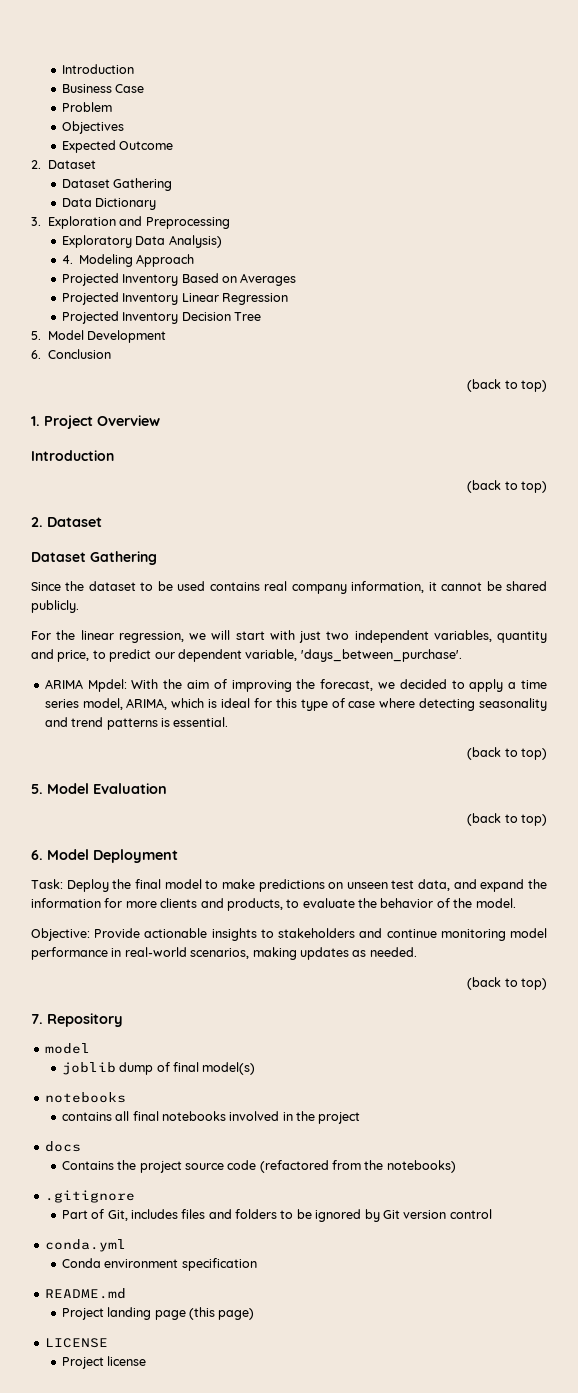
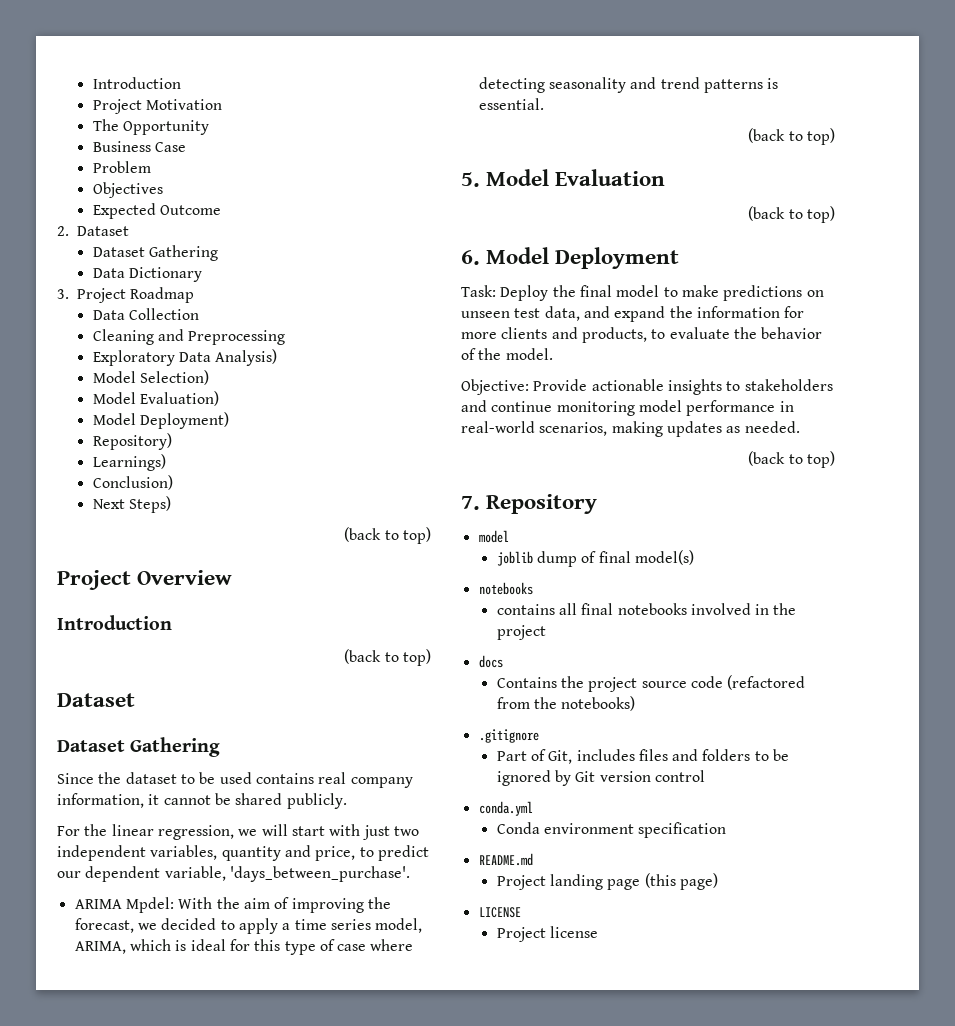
[61,64,134,74] Introduction -> [92,77,181,89] [92,99,222,114] [92,119,209,135] Introduction // Project Motivation // The Opportunity
[48,216,117,229] Exploration -> [77,287,195,303] [92,308,199,320] [92,329,154,345] Project Roadmap // Data Collection // Cleaning
[61,254,195,267] [61,273,297,286] [61,292,288,305] [61,311,261,324] [31,330,167,343] [31,349,112,359] [467,379,547,392] [31,416,40,426] 4. Modeling Approach // Projected Inventory Based on Averages // Projected Inventory Linear Regression // Projected Inventory Decision Tree // 5. Model Development // 6. Conclusion // (back to top) // 1. -> [92,370,209,385] [92,391,219,406] [92,412,229,429] [92,433,172,450] [92,454,166,471] [92,475,173,490] [92,496,171,513] [344,527,431,544] Model Selection) // Model Evaluation) // Model Deployment) // Repository) // Learnings) // Conclusion) // Next Steps) // (back to top) //
[31,517,43,527] 2. -> (431, 657) none

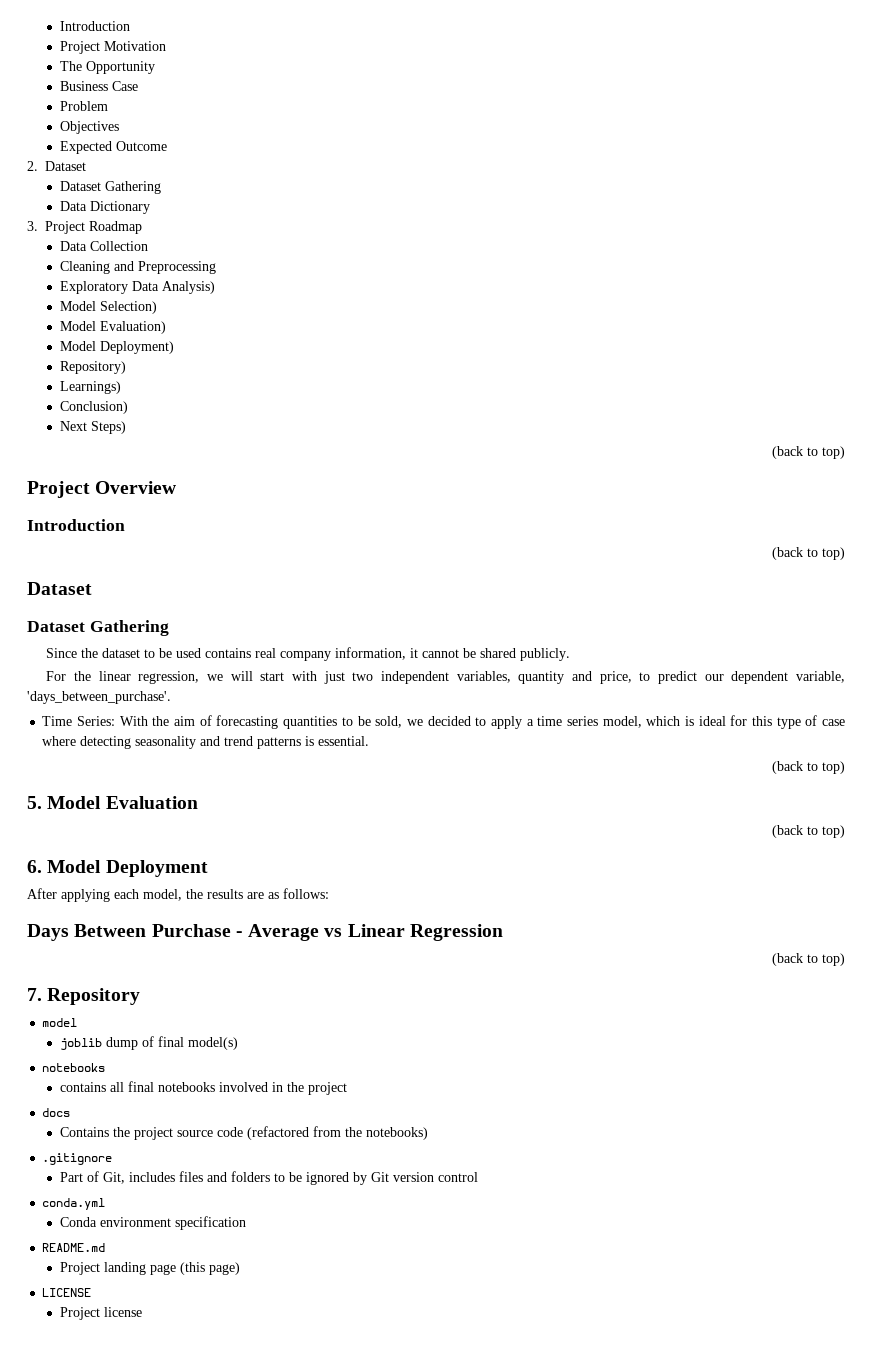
[74,897,174,913] ARIMA Mpdel: -> [42,716,116,726] Time Series:
[291,897,391,913] [74,918,134,933] improving the forecast, -> [216,715,403,729] forecasting quantities to be sold,
[74,941,126,954] ARIMA, -> (642, 722) none
[461,285,824,301] [461,306,805,322] [461,327,823,343] [461,348,553,360] [461,379,833,395] [461,400,794,416] [461,421,800,437] Task: Deploy the final model to make predictions on unseen test data, and expand the information for more clients and products, to evaluate the behavior of the model. // Objective: Provide actionable insights to stakeholders and continue monitoring model performance in real-world scenarios, making updates as needed. -> [27,888,329,902] [27,924,503,941] After applying each model, the results are as follows: // Days Between Purchase - Average vs Linear Regression

